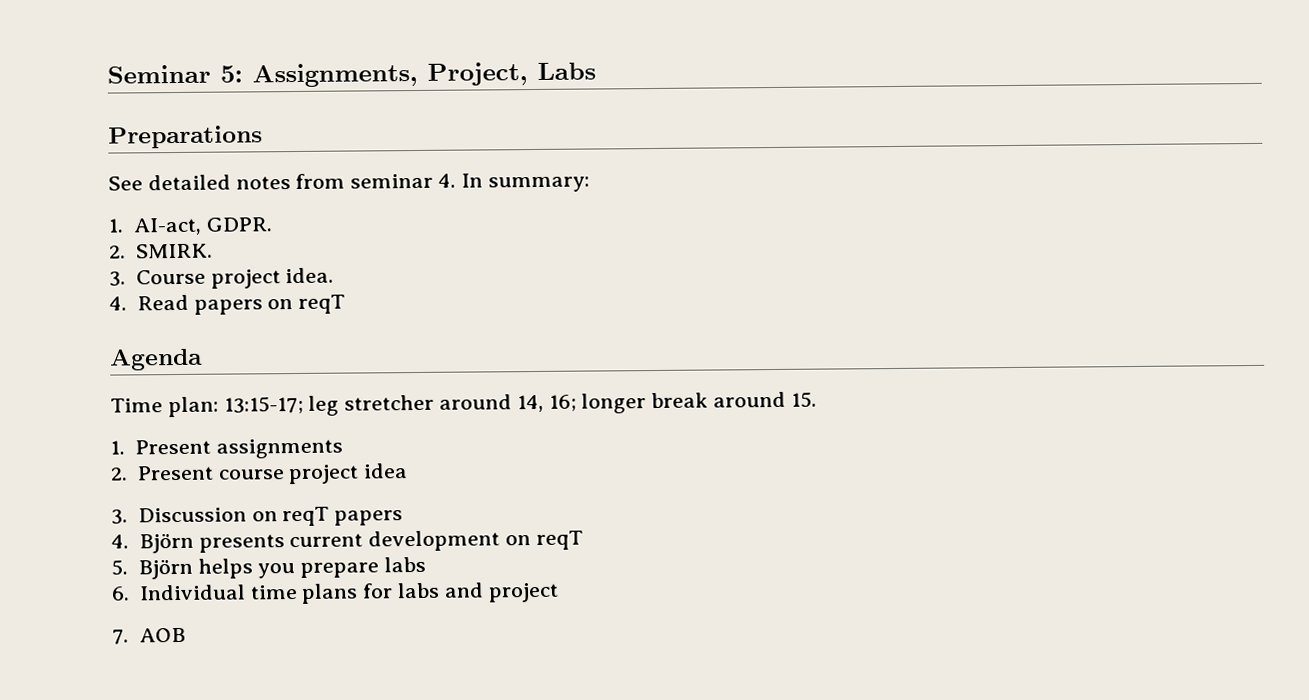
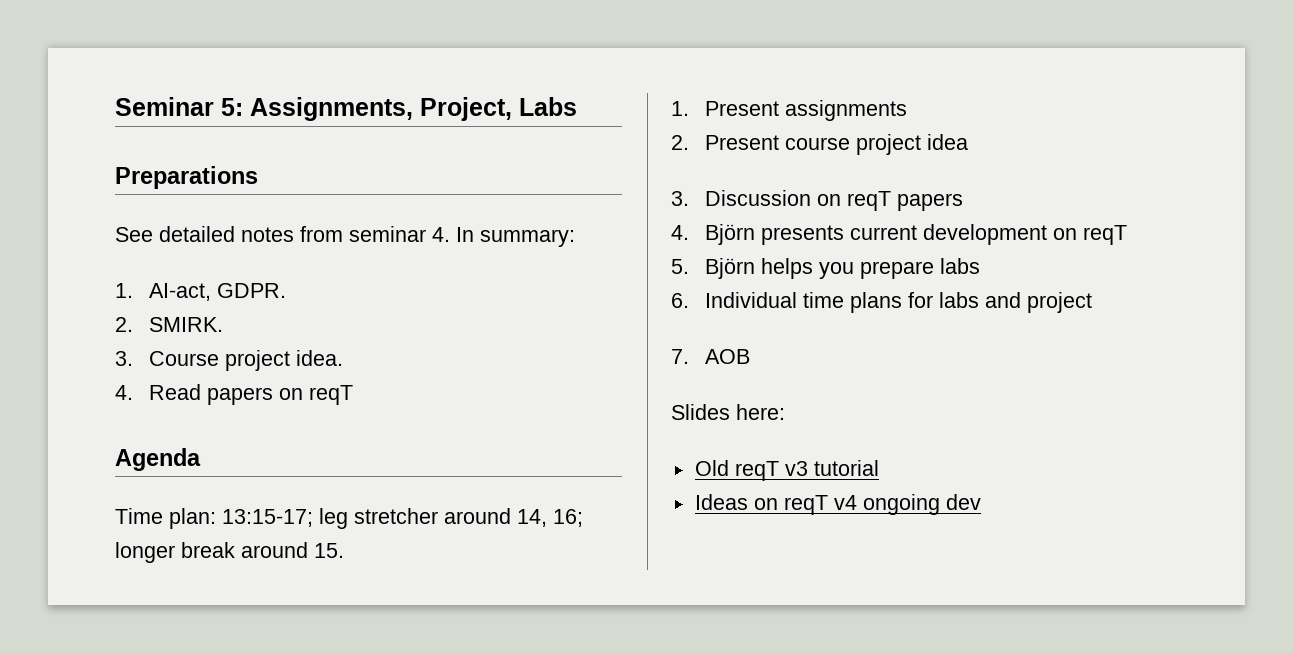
(186, 635) none -> [671,404,785,420] [694,460,879,481] [694,494,981,515] // Slides here: // Old reqT v3 tutorial // Ideas on reqT v4 ongoing dev

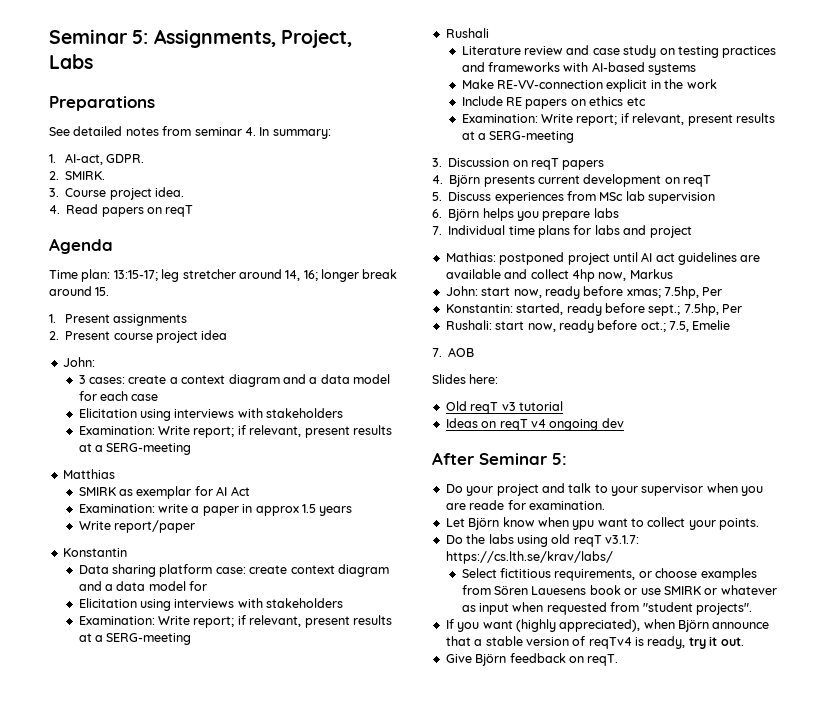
(969, 142) none -> [62,357,95,367] [78,374,391,387] [78,391,159,401] [78,408,344,421] [78,425,392,438] [78,443,192,455] [62,469,115,479] [78,486,250,499] [78,504,353,516] [78,520,196,533] [62,548,127,557] [78,564,389,577] [78,581,208,591] [78,598,344,611] [78,615,392,628] [78,633,192,645] [445,28,489,38] [461,45,777,58] [461,62,697,75] [461,79,717,92] [461,96,646,109] [461,113,775,126] [461,131,575,143] // John: // 3 cases: create a context diagram and a data model for each case // Elicitation using interviews with stakeholders // Examination: Write report; if relevant, present results at a SERG-meeting // Matthias // SMIRK as exemplar for AI Act // Examination: write a paper in approx 1.5 years // Write report/paper // Konstantin // Data sharing platform case: create context diagram and a data model for // Elicitation using interviews with stakeholders // Examination: Write report; if relevant, present results at a SERG-meeting // Rushali // Literature review and case study on testing practices and frameworks with AI-based systems // Make RE-VV-connection explicit in the work // Include RE papers on ethics etc // Examination: Write report; if relevant, present results at a SERG-meeting
(689, 266) none -> [448,191,716,204] [432,209,442,218] Discuss experiences from MSc lab supervision // 6.
[671,293,689,308] 6. -> [432,226,442,235] 7.
(1093, 302) none -> [445,252,761,265] [445,269,673,282] [445,286,723,299] [445,303,742,316] [445,320,731,333] // Mathias: postponed project until AI act guidelines are available and collect 4hp now, Markus // John: start now, ready before xmas; 7.5hp, Per // Konstantin: started, ready before sept.; 7.5hp, Per // Rushali: start now, ready before oct.; 7.5, Emelie
(981, 502) none -> [432,452,567,465] [445,483,764,496] [445,500,605,510] [445,517,760,530] [445,534,639,547] [445,551,613,564] [461,568,757,581] [461,585,777,595] [461,602,752,615] [445,619,770,632] [445,636,744,649] [445,653,619,666] // After Seminar 5: // Do your project and talk to your supervisor when you are reade for examination. // Let Björn know when ypu want to collect your points. // Do the labs using old reqT v3.1.7: https://cs.lth.se/krav/labs/ // Select fictitious requirements, or choose examples from Sören Lauesens book or use SMIRK or whatever as input when requested from "student projects". // If you want (highly appreciated), when Björn announce that a stable version of reqTv4 is ready, try it out. // Give Björn feedback on reqT.

